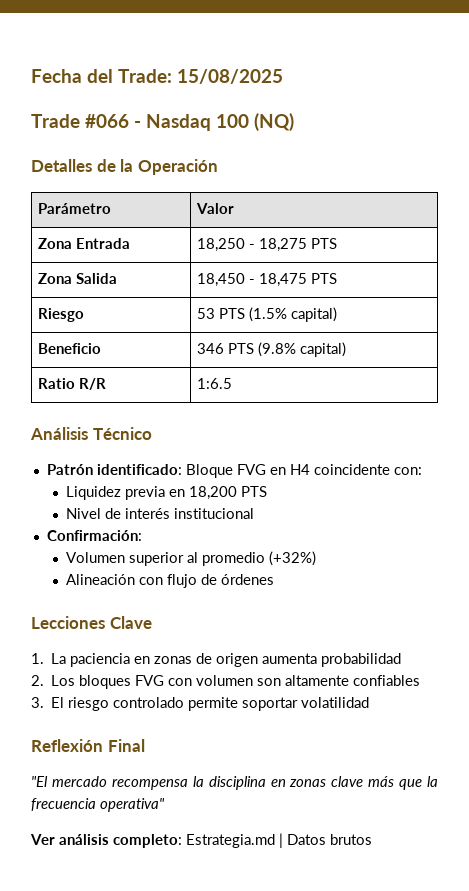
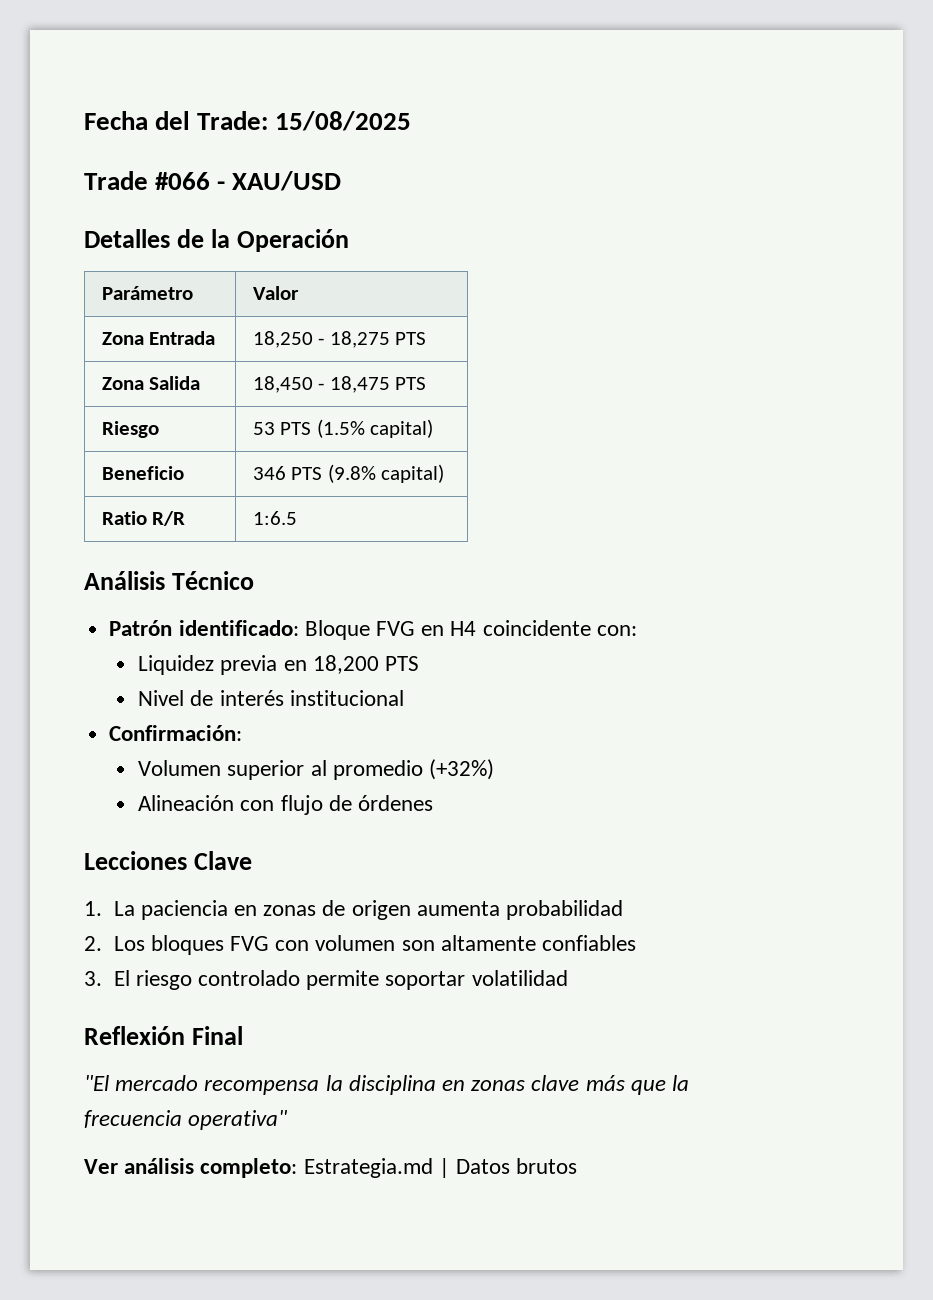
[146,113,294,131] Nasdaq 100 (NQ) -> [232,171,342,191] XAU/USD

